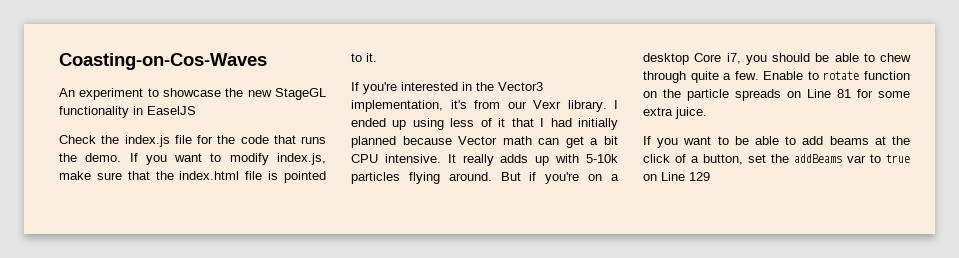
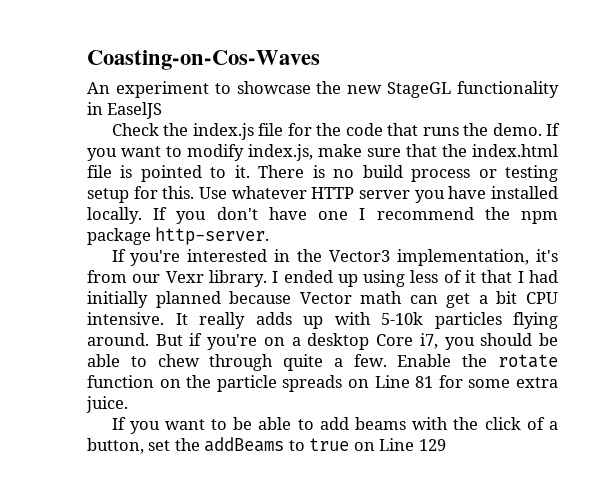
(377, 57) none -> [258,165,558,182] [87,186,558,203] [87,207,558,224] [87,227,270,245] There is no build process or testing setup for this. Use whatever HTTP server you have installed locally. If you don't have one I recommend the npm package http-server.
[807,71,819,80] to -> [462,354,488,367] the
[874,136,886,145] at -> [412,417,449,430] with
[847,155,866,163] var -> (285, 444) none

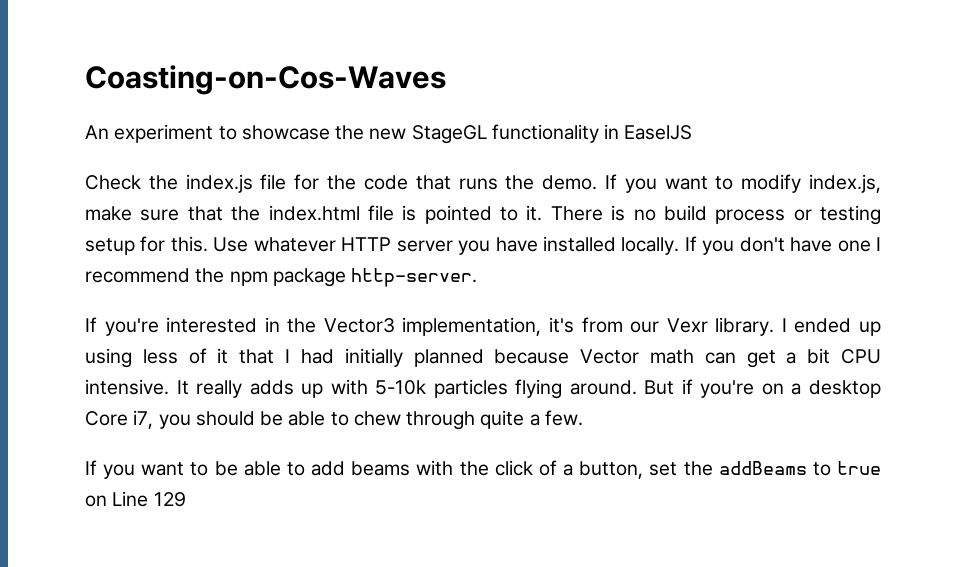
[397,354,558,368] [87,375,559,392] [86,396,128,413] Enable the rotate function on the particle spreads on Line 81 for some extra juice. -> (583, 418) none

